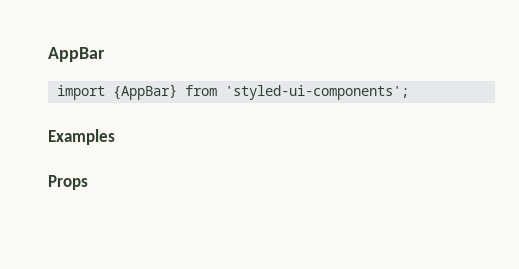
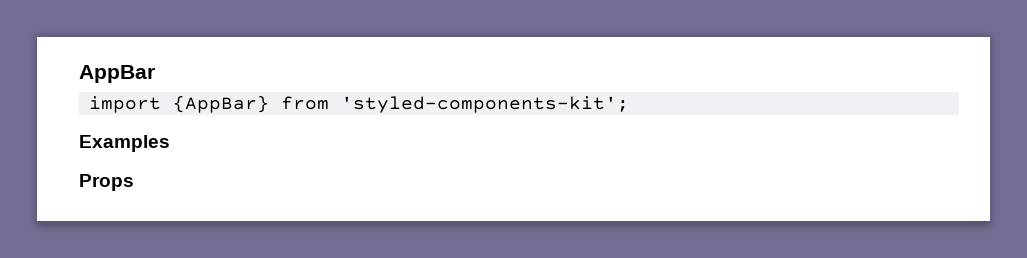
[225,85,410,100] 'styled-ui-components'; -> [340,96,629,113] 'styled-components-kit';

